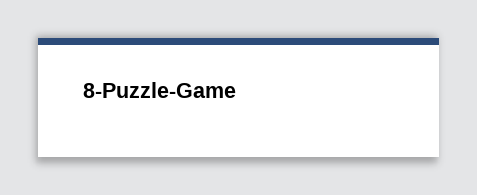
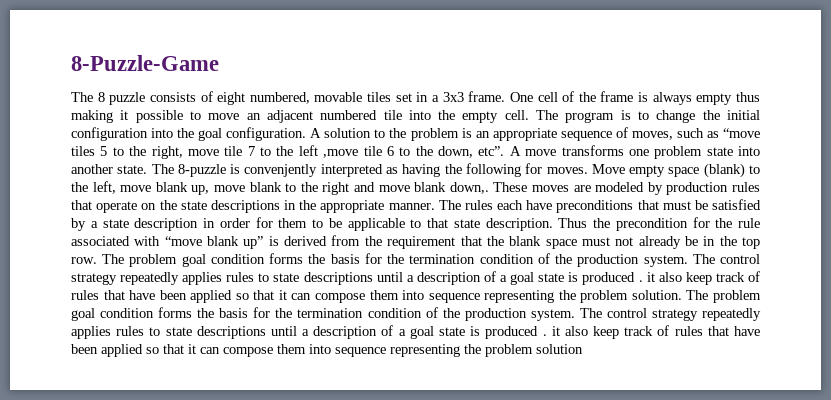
(236, 90) none -> [71,91,760,105] [71,110,760,123] [71,127,760,141] [71,145,760,159] [71,163,760,178] [71,181,761,195] [71,199,761,213] [71,217,760,231] [71,235,761,249] [71,253,761,267] [71,271,760,285] [71,290,761,303] [71,307,761,321] [71,325,760,339] [71,344,583,357] // The 8 puzzle consists of eight numbered, movable tiles set in a 3x3 frame. One cell of the frame is always empty thus making it possible to move an adjacent numbered tile into the empty cell. The program is to change the initial configuration into the goal configuration. A solution to the problem is an appropriate sequence of moves, such as “move tiles 5 to the right, move tile 7 to the left ,move tile 6 to the down, etc”. A move transforms one problem state into another state. The 8-puzzle is convenjently interpreted as having the following for moves. Move empty space (blank) to the left, move blank up, move blank to the right and move blank down,. These moves are modeled by production rules that operate on the state descriptions in the appropriate manner. The rules each have preconditions that must be satisfied by a state description in order for them to be applicable to that state description. Thus the precondition for the rule associated with “move blank up” is derived from the requirement that the blank space must not already be in the top row. The problem goal condition forms the basis for the termination condition of the production system. The control strategy repeatedly applies rules to state descriptions until a description of a goal state is produced . it also keep track of rules that have been applied so that it can compose them into sequence representing the problem solution. The problem goal condition forms the basis for the termination condition of the production system. The control strategy repeatedly applies rules to state descriptions until a description of a goal state is produced . it also keep track of rules that have been applied so that it can compose them into sequence representing the problem solution

